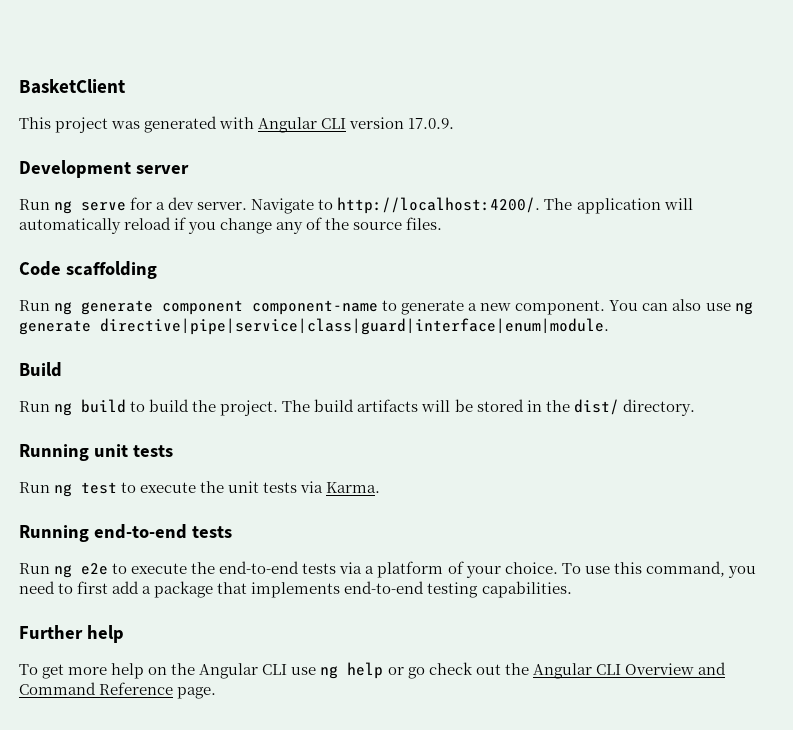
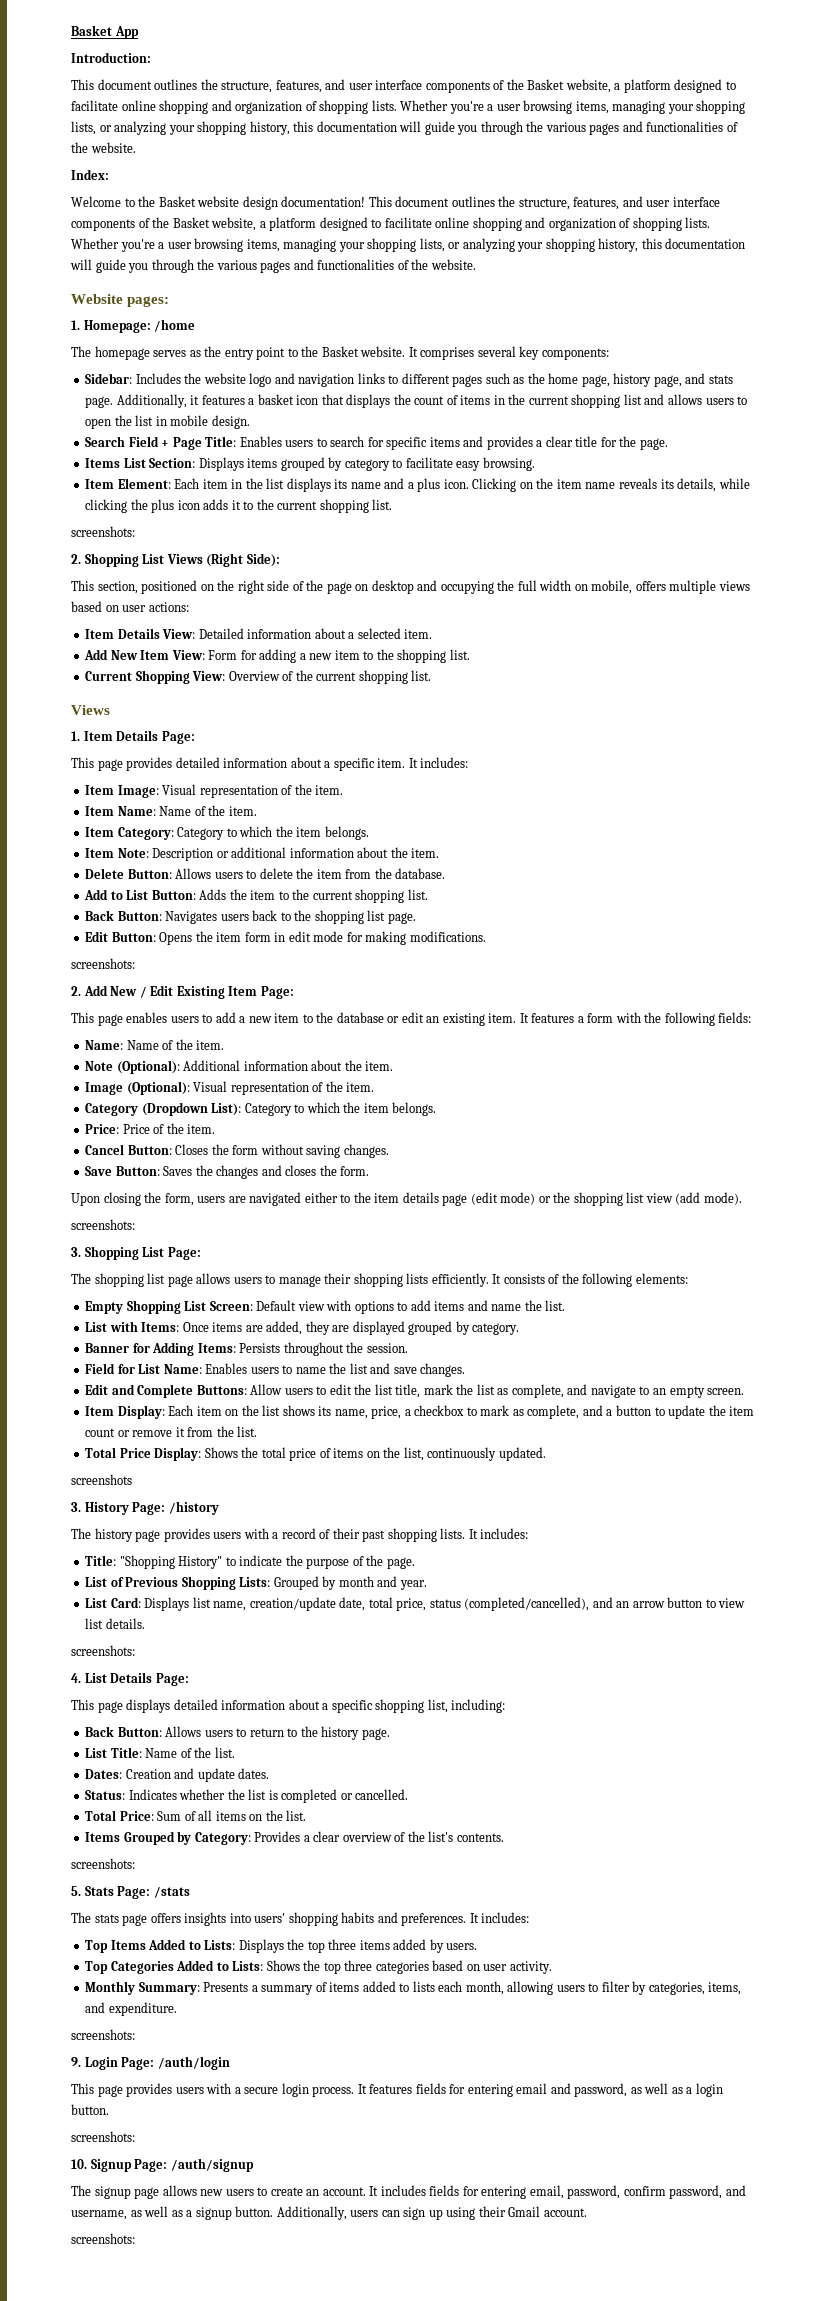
[19,79,125,94] [19,116,455,133] [19,160,189,178] [19,197,693,214] [19,217,443,234] [19,261,157,279] [19,299,753,315] [19,318,609,335] [19,362,62,377] [19,399,695,416] [19,444,173,461] [19,481,381,497] [19,524,232,542] [19,561,756,578] [19,581,572,598] [19,625,124,643] [19,662,726,679] [19,682,217,699] BasketClient // This project was generated with Angular CLI version 17.0.9. // Development server // Run ng serve for a dev server. Navigate to http://localhost:4200/. The application will automatically reload if you change any of the source files. // Code scaffolding // Run ng generate component component-name to generate a new component. You can also use ng generate directive|pipe|service|class|guard|interface|enum|module. // Build // Run ng build to build the project. The build artifacts will be stored in the dist/ directory. // Running unit tests // Run ng test to execute the unit tests via Karma. // Running end-to-end tests // Run ng e2e to execute the end-to-end tests via a platform of your choice. To use this command, you need to first add a package that implements end-to-end testing capabilities. // Further help // To get more help on the Angular CLI use ng help or go check out the Angular CLI Overview and Command Reference page. -> [71,25,139,39] [71,52,151,63] [71,79,736,93] [71,100,746,114] [71,121,738,135] [71,142,136,153] [71,169,109,180] [71,196,720,210] [71,217,711,231] [71,238,746,252] [70,259,476,273] [71,294,170,307] [71,319,196,333] [71,346,609,360] [85,373,733,387] [85,394,748,408] [85,415,250,429] [85,436,668,450] [85,457,535,471] [85,478,750,492] [85,499,393,513] [71,526,135,537] [71,553,280,567] [71,580,750,594] [71,601,189,612] [85,628,433,639] [84,649,470,663] [85,670,432,684] [71,705,110,715] [71,730,195,744] [71,757,469,771] [85,784,344,798] [85,805,257,816] [85,826,369,840] [85,847,440,861] [85,868,446,879] [84,889,428,903] [85,910,416,924] [85,931,486,945] [71,958,135,969] [71,985,294,999] [71,1012,752,1026] [85,1039,225,1050] [85,1060,394,1074] [85,1081,375,1095] [85,1102,437,1116] [85,1123,216,1134] [85,1144,389,1158] [85,1165,370,1179] [71,1192,742,1206] [71,1219,135,1230] [71,1246,201,1260] [71,1273,688,1287] [85,1300,566,1314] [85,1321,520,1335] [85,1342,408,1356] [85,1363,466,1377] [85,1384,745,1398] [85,1405,755,1419] [85,1426,258,1437] [85,1447,546,1461] [71,1474,132,1485] [71,1501,219,1515] [71,1528,529,1542] [85,1555,415,1569] [85,1576,427,1590] [85,1597,746,1611] [85,1618,145,1629] [71,1645,135,1656] [71,1672,189,1686] [71,1699,506,1713] [85,1726,390,1740] [85,1747,235,1758] [85,1768,270,1782] [85,1789,409,1803] [85,1810,307,1821] [85,1831,504,1845] [71,1858,135,1869] [71,1886,190,1899] [71,1912,530,1926] [85,1939,478,1953] [85,1960,552,1974] [85,1981,742,1995] [85,2002,177,2016] [71,2029,135,2040] [71,2056,230,2070] [71,2083,723,2097] [71,2104,109,2115] [71,2131,135,2142] [71,2158,254,2172] [71,2185,746,2199] [71,2206,587,2220] [71,2233,135,2244] Basket App // Introduction: // This document outlines the structure, features, and user interface components of the Basket website, a platform designed to facilitate online shopping and organization of shopping lists. Whether you're a user browsing items, managing your shopping lists, or analyzing your shopping history, this documentation will guide you through the various pages and functionalities of the website. // Index: // Welcome to the Basket website design documentation! This document outlines the structure, features, and user interface components of the Basket website, a platform designed to facilitate online shopping and organization of shopping lists. Whether you're a user browsing items, managing your shopping lists, or analyzing your shopping history, this documentation will guide you through the various pages and functionalities of the website. // Website pages: // 1. Homepage: /home // The homepage serves as the entry point to the Basket website. It comprises several key components: // Sidebar: Includes the website logo and navigation links to different pages such as the home page, history page, and stats page. Additionally, it features a basket icon that displays the count of items in the current shopping list and allows users to open the list in mobile design. // Search Field + Page Title: Enables users to search for specific items and provides a clear title for the page. // Items List Section: Displays items grouped by category to facilitate easy browsing. // Item Element: Each item in the list displays its name and a plus icon. Clicking on the item name reveals its details, while clicking the plus icon adds it to the current shopping list. // screenshots: // 2. Shopping List Views (Right Side): // This section, positioned on the right side of the page on desktop and occupying the full width on mobile, offers multiple views based on user actions: // Item Details View: Detailed information about a selected item. // Add New Item View: Form for adding a new item to the shopping list. // Current Shopping View: Overview of the current shopping list. // Views // 1. Item Details Page: // This page provides detailed information about a specific item. It includes: // Item Image: Visual representation of the item. // Item Name: Name of the item. // Item Category: Category to which the item belongs. // Item Note: Description or additional information about the item. // Delete Button: Allows users to delete the item from the database. // Add to List Button: Adds the item to the current shopping list. // Back Button: Navigates users back to the shopping list page. // Edit Button: Opens the item form in edit mode for making modifications. // screenshots: // 2. Add New / Edit Existing Item Page: // This page enables users to add a new item to the database or edit an existing item. It features a form with the following fields: // Name: Name of the item. // Note (Optional): Additional information about the item. // Image (Optional): Visual representation of the item. // Category (Dropdown List): Category to which the item belongs. // Price: Price of the item. // Cancel Button: Closes the form without saving changes. // Save Button: Saves the changes and closes the form. // Upon closing the form, users are navigated either to the item details page (edit mode) or the shopping list view (add mode). // screenshots: // 3. Shopping List Page: // The shopping list page allows users to manage their shopping lists efficiently. It consists of the following elements: // Empty Shopping List Screen: Default view with options to add items and name the list. // List with Items: Once items are added, they are displayed grouped by category. // Banner for Adding Items: Persists throughout the session. // Field for List Name: Enables users to name the list and save changes. // Edit and Complete Buttons: Allow users to edit the list title, mark the list as complete, and navigate to an empty screen. // Item Display: Each item on the list shows its name, price, a checkbox to mark as complete, and a button to update the item count or remove it from the list. // Total Price Display: Shows the total price of items on the list, continuously updated. // screenshots // 3. History Page: /history // The history page provides users with a record of their past shopping lists. It includes: // Title: "Shopping History" to indicate the purpose of the page. // List of Previous Shopping Lists: Grouped by month and year. // List Card: Displays list name, creation/update date, total price, status (completed/cancelled), and an arrow button to view list details. // screenshots: // 4. List Details Page: // This page displays detailed information about a specific shopping list, including: // Back Button: Allows users to return to the history page. // List Title: Name of the list. // Dates: Creation and update dates. // Status: Indicates whether the list is completed or cancelled. // Total Price: Sum of all items on the list. // Items Grouped by Category: Provides a clear overview of the list's contents. // screenshots: // 5. Stats Page: /stats // The stats page offers insights into users' shopping habits and preferences. It includes: // Top Items Added to Lists: Displays the top three items added by users. // Top Categories Added to Lists: Shows the top three categories based on user activity. // Monthly Summary: Presents a summary of items added to lists each month, allowing users to filter by categories, items, and expenditure. // screenshots: // 9. Login Page: /auth/login // This page provides users with a secure login process. It features fields for entering email and password, as well as a login button. // screenshots: // 10. Signup Page: /auth/signup // The signup page allows new users to create an account. It includes fields for entering email, password, confirm password, and username, as well as a signup button. Additionally, users can sign up using their Gmail account. // screenshots:

